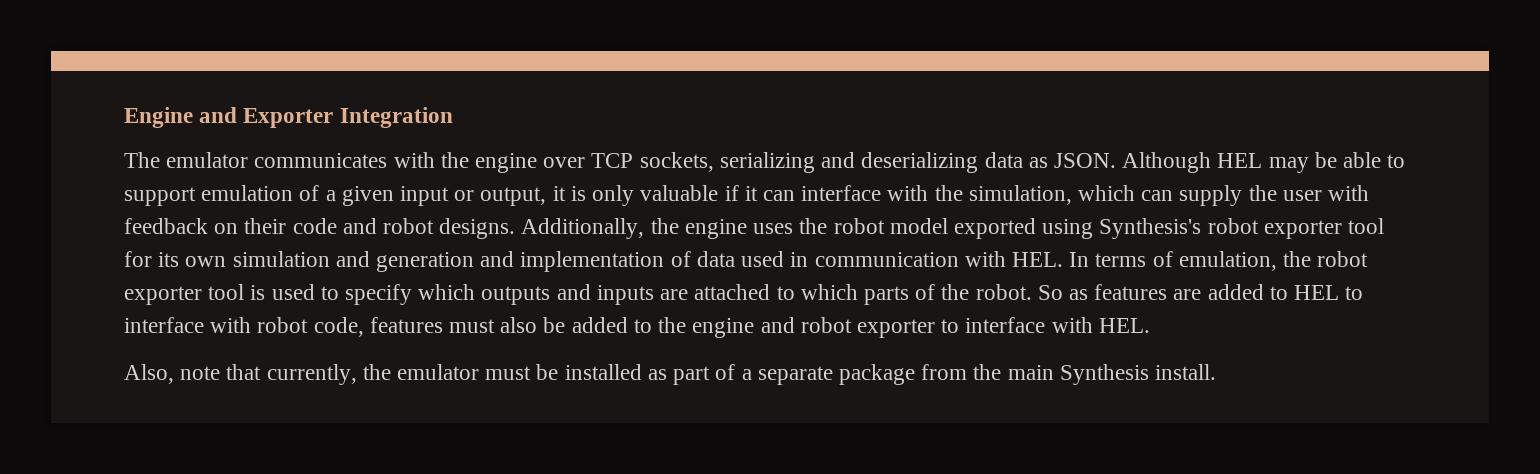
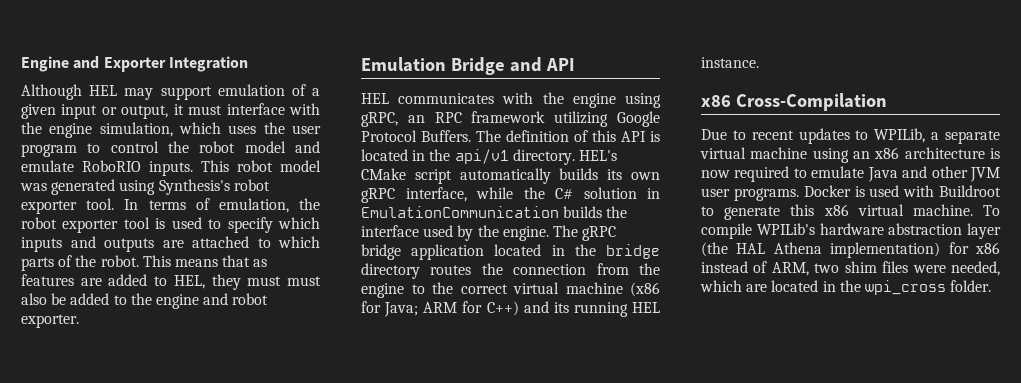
[124,152,1406,173] The emulator communicates with the engine over TCP sockets, serializing and deserializing data as JSON. Although HEL may be able to -> [21,84,154,100] Although HEL may
[570,185,795,206] is only valuable if it can -> [188,105,223,115] must
(963, 193) none -> [49,123,93,138] engine
[1141,185,1370,206] [124,218,1384,239] [124,251,1063,272] can supply the user with feedback on their code and robot designs. Additionally, the engine uses the robot model exported using Synthesis's robot exporter tool for its own simulation and generation and implementation of data used in communication with HEL. -> [228,122,321,134] [21,141,320,157] [21,160,321,176] [20,179,270,195] [21,198,115,214] uses the user program to control the robot model and emulate RoboRIO inputs. This robot model was generated using Synthesis's robot exporter tool.
[481,284,654,305] outputs and inputs -> [21,236,154,252] inputs and outputs
[1037,285,1063,300] So -> [142,255,251,267] This means that
[1294,285,1364,300] [124,317,443,337] HEL to interface with robot code, features -> [173,274,282,290] HEL, they must
[856,317,1150,338] [124,364,1216,385] exporter to interface with HEL. // Also, note that currently, the emulator must be installed as part of a separate package from the main Synthesis install. -> [21,314,79,328] [361,57,575,75] [361,92,661,108] [361,111,660,127] [361,130,660,142] [361,149,617,165] [361,168,660,184] [361,187,660,203] [361,206,628,218] [361,225,617,241] [361,244,660,260] [361,263,660,279] [361,282,660,298] [361,301,660,317] [701,57,759,68] [701,93,887,111] [701,128,1000,144] [700,147,1000,163] [701,166,1000,182] [701,185,1001,201] [701,204,1000,220] [701,223,1001,239] [701,242,1000,258] [701,261,1000,276] [700,280,992,295] exporter. // Emulation Bridge and API // HEL communicates with the engine using gRPC, an RPC framework utilizing Google Protocol Buffers. The definition of this API is located in the api/v1 directory. HEL's CMake script automatically builds its own gRPC interface, while the C# solution in EmulationCommunication builds the interface used by the engine. The gRPC bridge application located in the bridge directory routes the connection from the engine to the correct virtual machine (x86 for Java; ARM for C++) and its running HEL instance. // x86 Cross-Compilation // Due to recent updates to WPILib, a separate virtual machine using an x86 architecture is now required to emulate Java and other JVM user programs. Docker is used with Buildroot to generate this x86 virtual machine. To compile WPILib's hardware abstraction layer (the HAL Athena implementation) for x86 instead of ARM, two shim files were needed, which are located in the wpi_cross folder.

